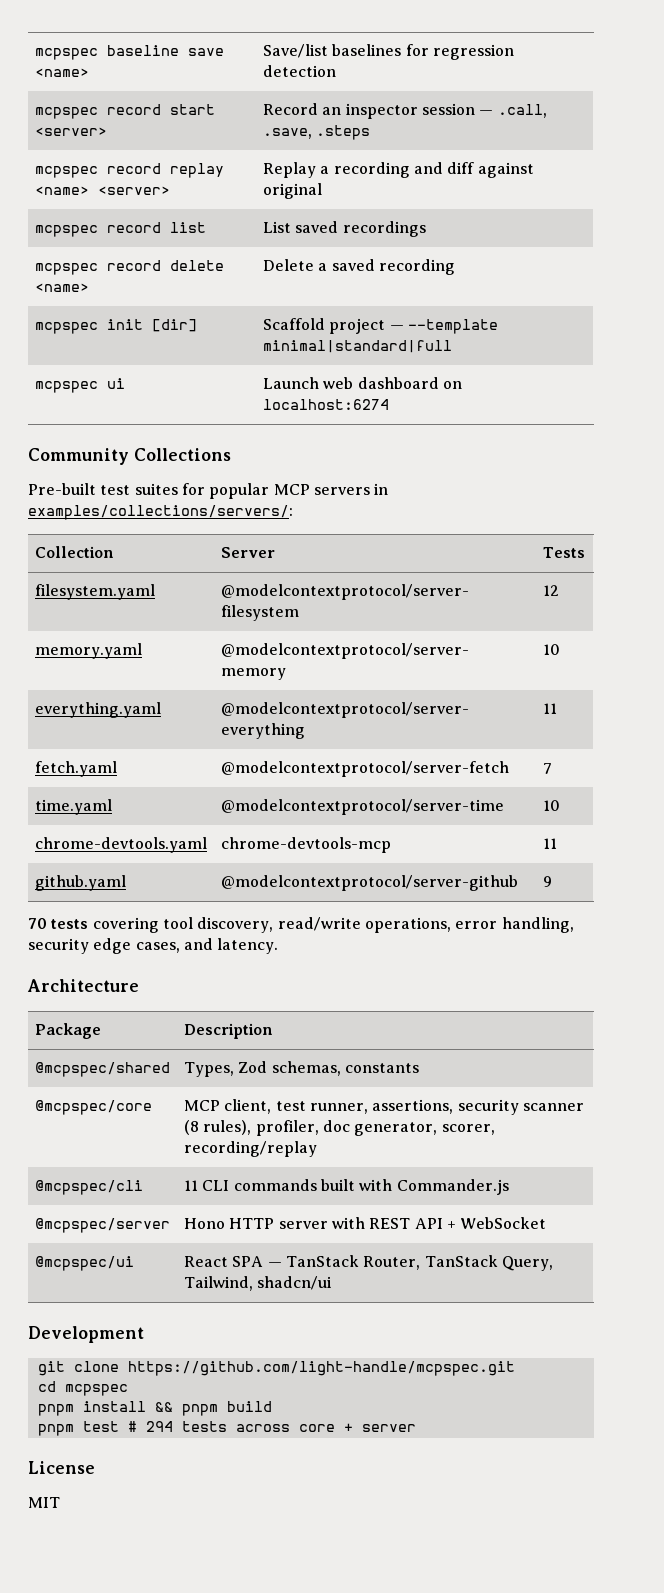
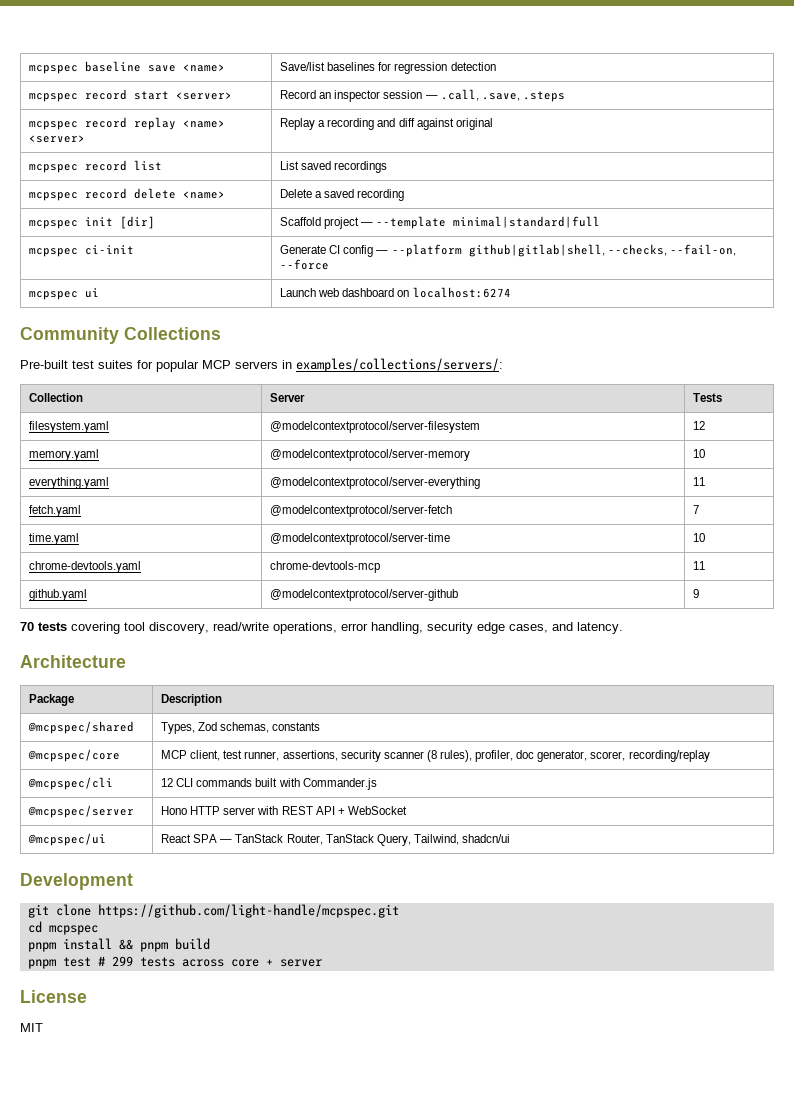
(452, 346) none -> [29,245,135,257] [280,244,736,257] [280,259,330,270] // mcpspec ci-init | Generate CI config — --platform github|gitlab|shell, --checks, --fail-on, --force
[183,1180,198,1191] 11 -> [161,778,174,787] 12
[145,1421,173,1432] 294 -> [111,956,133,966] 299

